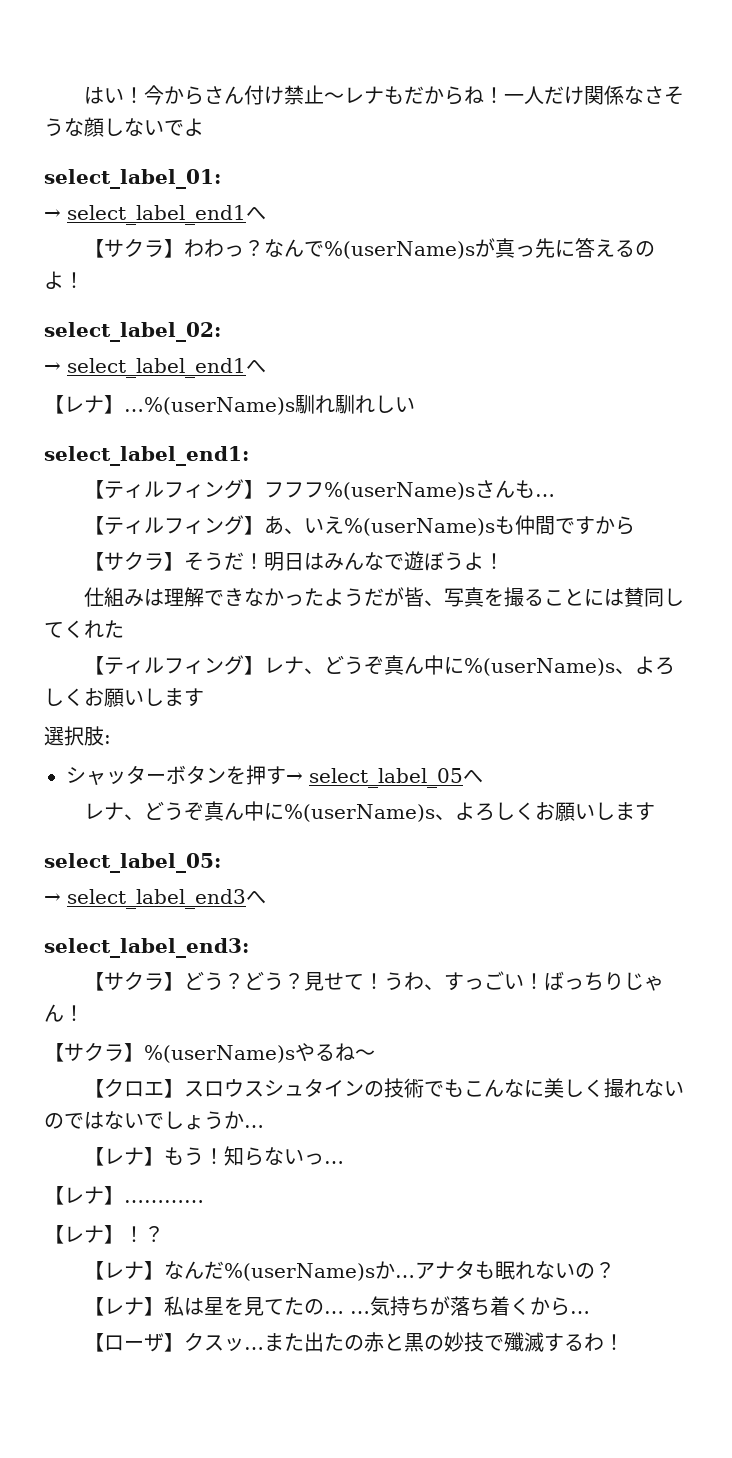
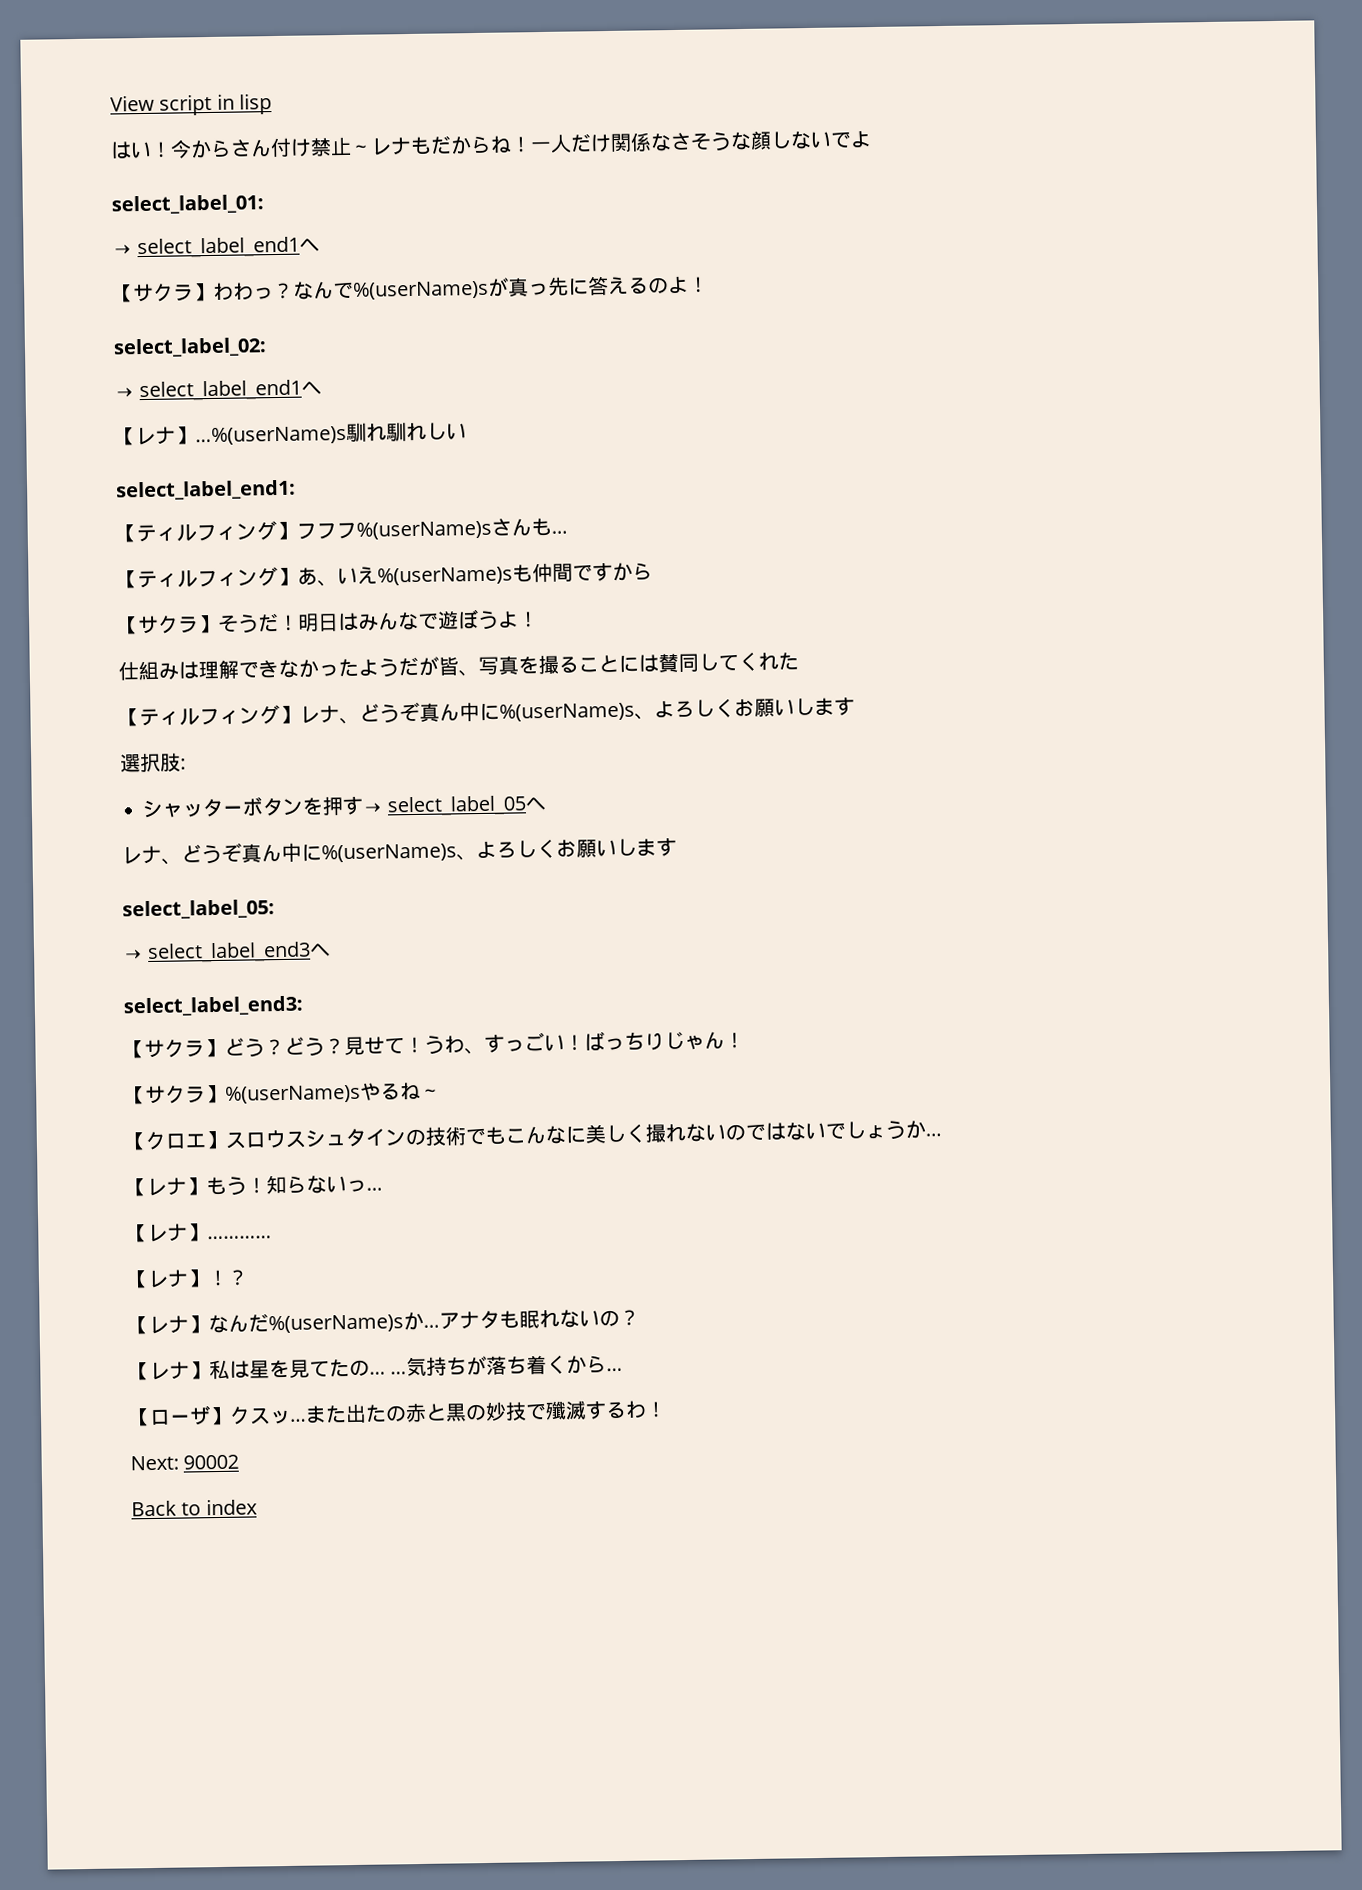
(84, 95) none -> [110,93,273,116] View script in lisp //
(625, 1342) none -> [130,1454,240,1471] [131,1498,258,1517] // Next: 90002 // Back to index

